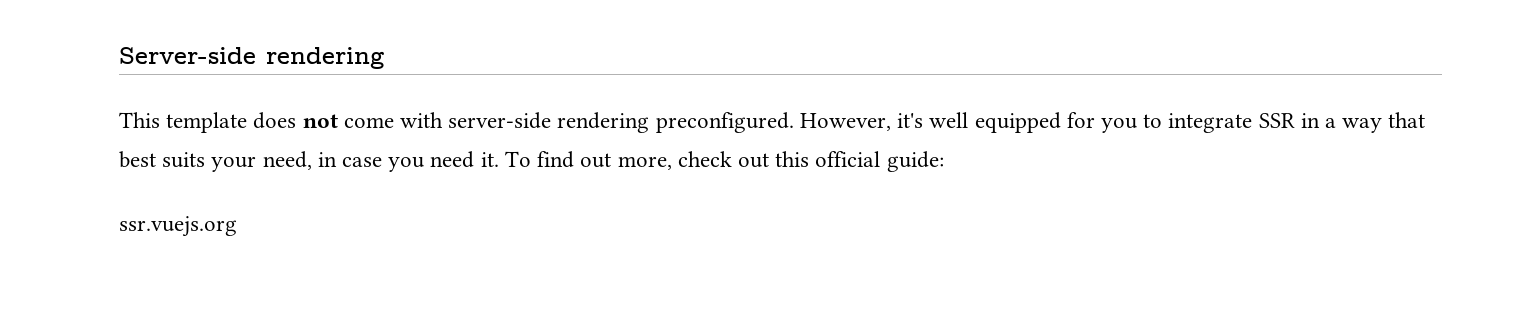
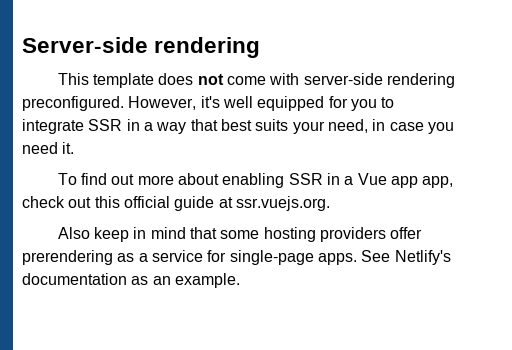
(499, 159) none -> (75, 148) //
[617,151,944,172] [119,216,237,237] more, check out this official guide: // ssr.vuejs.org -> [137,173,454,188] [22,196,330,211] [57,227,423,242] [22,250,451,265] [22,273,240,288] more about enabling SSR in a Vue app app, check out this official guide at ssr.vuejs.org. // Also keep in mind that some hosting providers offer prerendering as a service for single-page apps. See Netlify's documentation as an example.

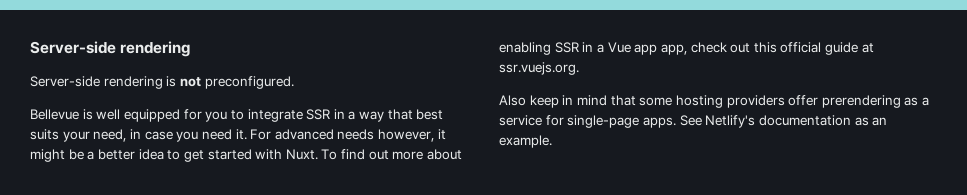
[57,73,455,88] This template does not come with server-side rendering -> [30,76,201,89] Server-side rendering is not
[128,96,220,110] However, it's -> [30,109,93,120] // Bellevue is
(75, 148) // -> [250,129,446,142] [30,149,318,162] For advanced needs however, it might be a better idea to get started with Nuxt.

